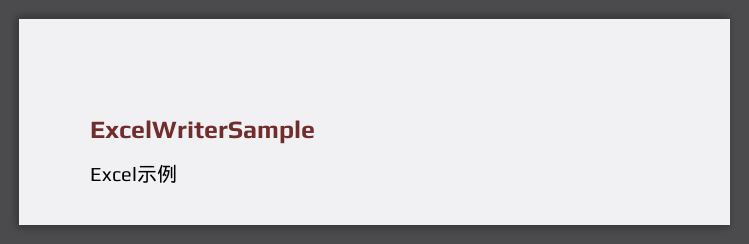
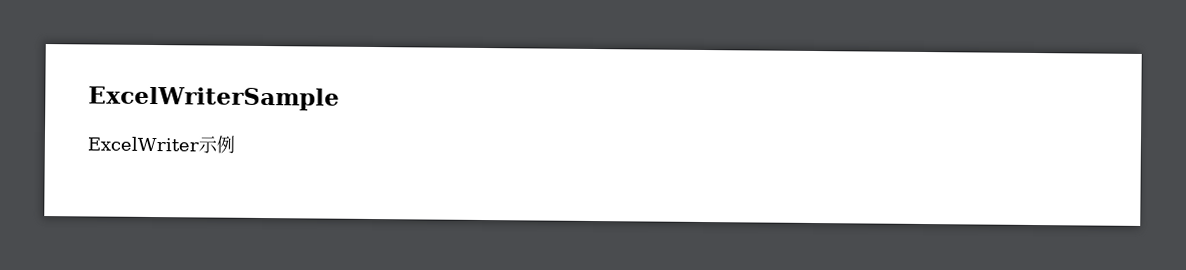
[90,167,137,182] Excel -> [87,136,199,152] ExcelWriter

